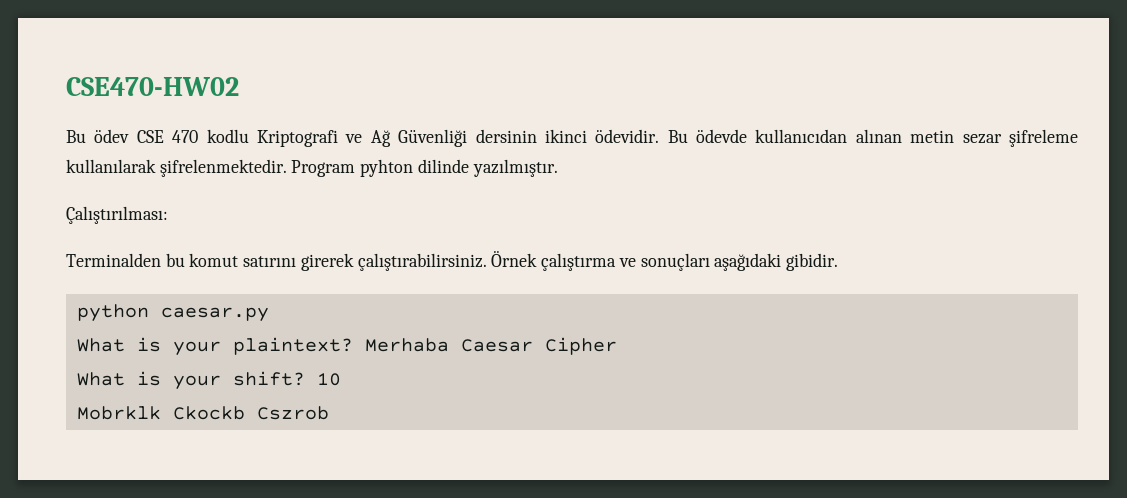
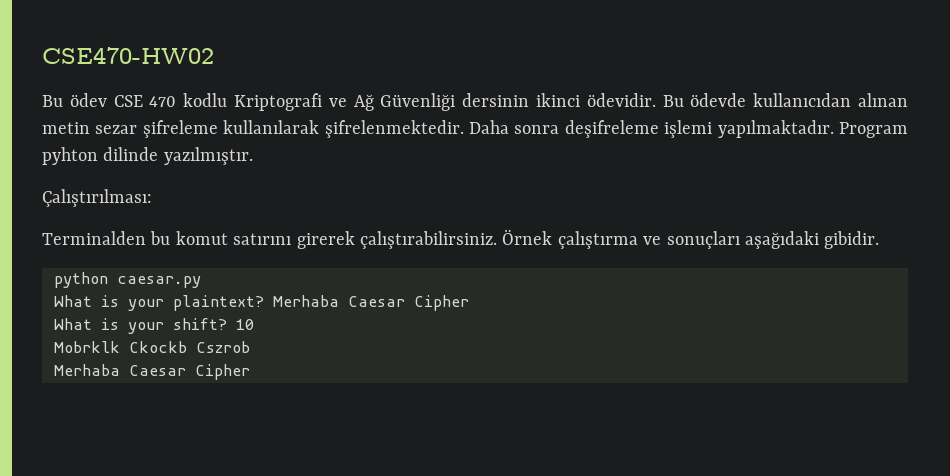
(287, 168) none -> [469,120,834,138] Daha sonra deşifreleme işlemi yapılmaktadır.
(329, 413) none -> [54,364,250,380] // Merhaba Caesar Cipher

